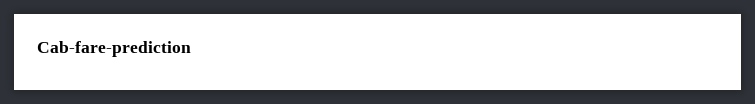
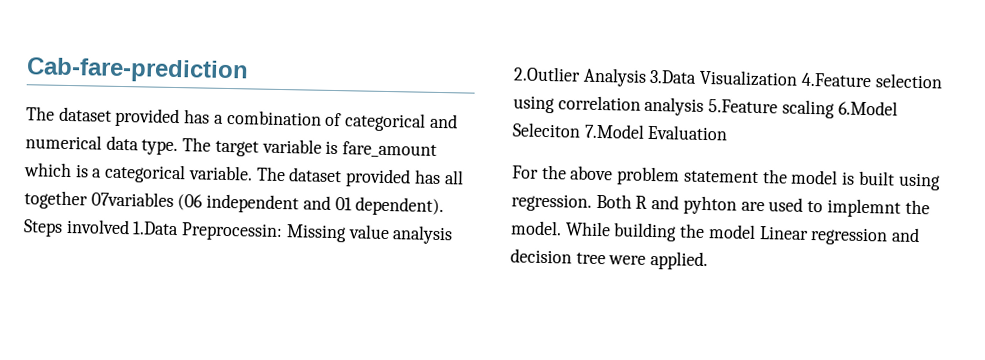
(191, 49) none -> [26,106,458,132] [25,134,438,158] [23,162,464,188] [24,190,445,217] [23,218,454,245] [513,66,943,89] [513,95,898,119] [512,122,729,141] [512,164,941,191] [511,193,930,218] [510,220,921,246] [510,248,709,271] // The dataset provided has a combination of categorical and numerical data type. The target variable is fare_amount which is a categorical variable. The dataset provided has all together 07variables (06 independent and 01 dependent). Steps involved 1.Data Preprocessin: Missing value analysis 2.Outlier Analysis 3.Data Visualization 4.Feature selection using correlation analysis 5.Feature scaling 6.Model Seleciton 7.Model Evaluation // For the above problem statement the model is built using regression. Both R and pyhton are used to implemnt the model. While building the model Linear regression and decision tree were applied.

